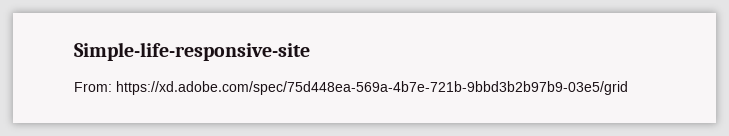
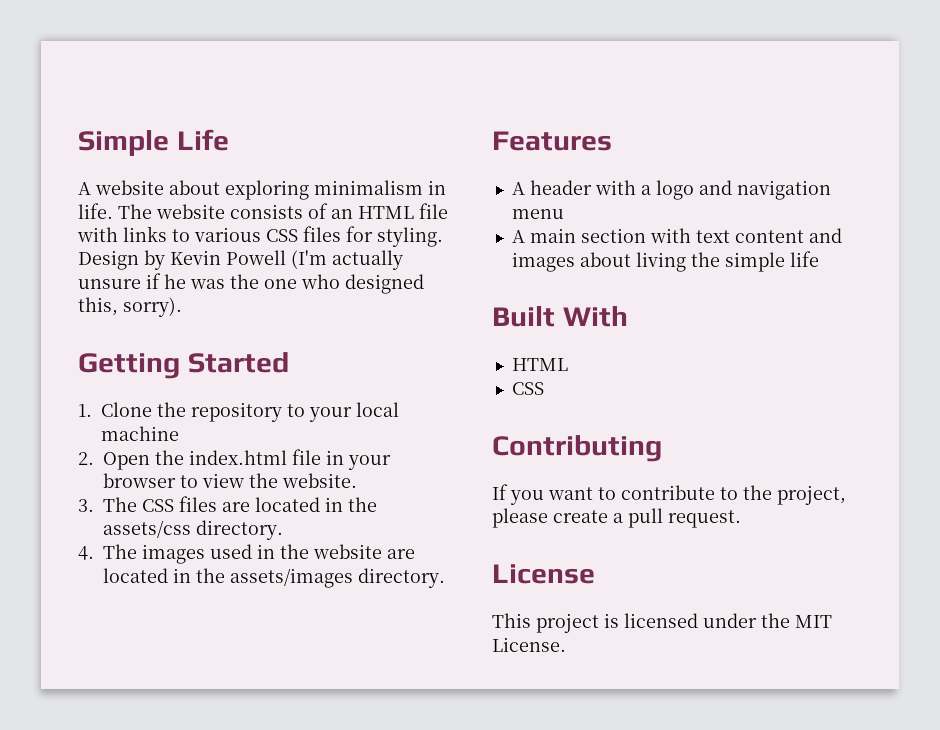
[74,42,310,61] [74,81,628,95] Simple-life-responsive-site // From: https://xd.adobe.com/spec/75d448ea-569a-4b7e-721b-9bbd3b2b97b9-03e5/grid -> [78,129,229,156] [78,180,446,200] [78,203,448,219] [77,226,443,247] [78,250,403,270] [78,273,424,294] [78,297,182,317] [78,352,289,379] [78,402,399,422] [101,426,179,441] [78,449,391,470] [103,473,357,488] [78,496,377,512] [103,520,283,540] [78,544,415,564] [103,568,445,588] [492,131,612,151] [511,180,831,200] [511,209,564,219] [511,228,842,243] [511,251,819,272] [492,306,628,327] [511,358,568,371] [511,382,544,395] [492,435,662,462] [492,484,846,505] [492,508,741,528] [492,564,595,584] [492,613,832,633] [492,637,566,652] Simple Life // A website about exploring minimalism in life. The website consists of an HTML file with links to various CSS files for styling. Design by Kevin Powell (I'm actually unsure if he was the one who designed this, sorry). // Getting Started // 1. Clone the repository to your local machine // 2. Open the index.html file in your browser to view the website. // 3. The CSS files are located in the assets/css directory. // 4. The images used in the website are located in the assets/images directory. // Features // A header with a logo and navigation menu // A main section with text content and images about living the simple life // Built With // HTML // CSS // Contributing // If you want to contribute to the project, please create a pull request. // License // This project is licensed under the MIT License.

